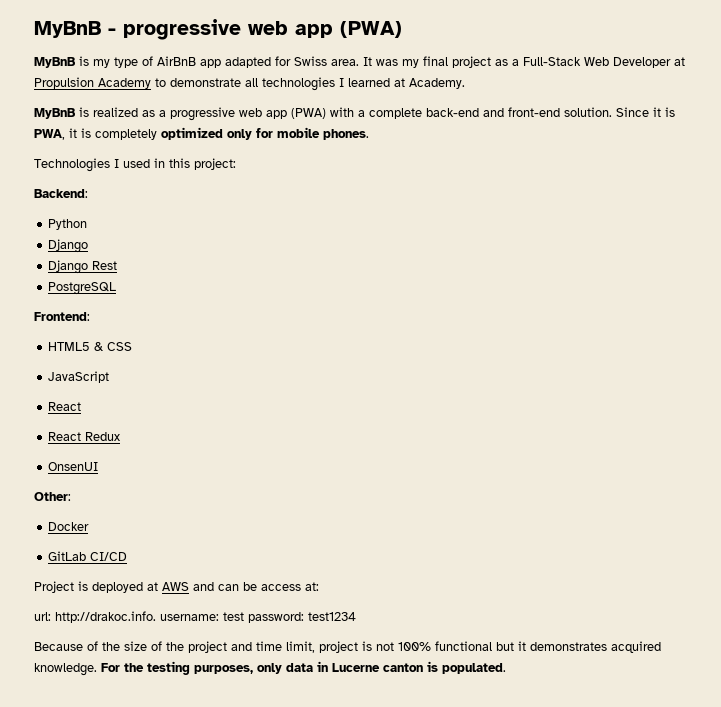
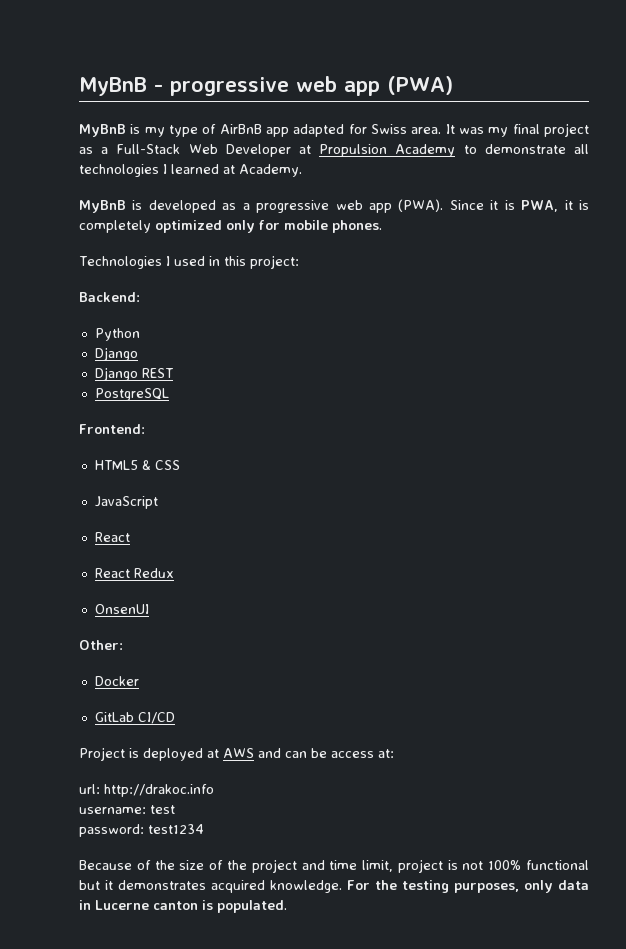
[93,107,138,117] realized -> [148,200,216,213] developed
[291,107,612,119] (PWA) with a complete back-end and front-end solution. -> [398,199,444,212] (PWA).
[92,261,118,270] Rest -> [141,368,173,378] REST
[55,611,156,623] http://drakoc.info. -> [104,784,214,797] http://drakoc.info //
(244, 616) none -> (175, 809) //

